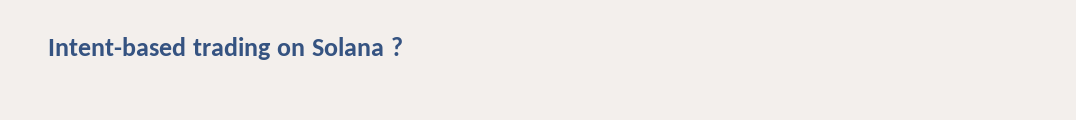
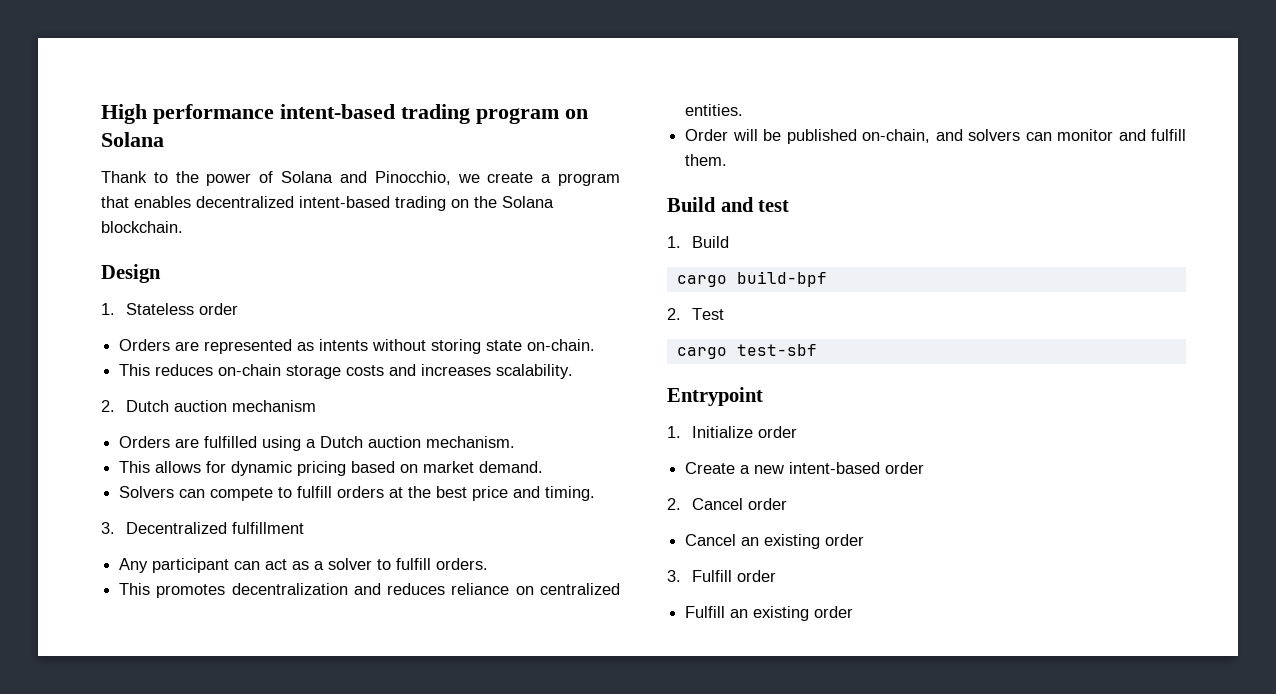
[48,37,404,60] Intent-based trading on Solana ? -> [101,104,588,124] [101,132,164,147] [101,171,620,186] [101,196,554,211] [101,221,183,233] [101,264,161,283] [101,303,238,315] [119,339,596,354] [119,364,574,379] [101,400,316,412] [119,436,516,451] [119,461,544,476] [119,486,596,501] [101,522,304,534] [119,558,489,573] [119,583,621,598] [685,104,744,116] [685,129,1186,144] [685,154,728,166] [667,197,790,212] [667,236,729,248] [676,271,827,287] [667,308,724,320] [676,344,817,359] [667,387,763,406] [667,426,797,438] [685,462,925,474] [667,498,787,510] [685,534,865,549] [667,570,776,582] [685,606,854,621] High performance intent-based trading program on Solana // Thank to the power of Solana and Pinocchio, we create a program that enables decentralized intent-based trading on the Solana blockchain. // Design // 1. Stateless order // Orders are represented as intents without storing state on-chain. // This reduces on-chain storage costs and increases scalability. // 2. Dutch auction mechanism // Orders are fulfilled using a Dutch auction mechanism. // This allows for dynamic pricing based on market demand. // Solvers can compete to fulfill orders at the best price and timing. // 3. Decentralized fulfillment // Any participant can act as a solver to fulfill orders. // This promotes decentralization and reduces reliance on centralized entities. // Order will be published on-chain, and solvers can monitor and fulfill them. // Build and test // 1. Build // cargo build-bpf // 2. Test // cargo test-sbf // Entrypoint // 1. Initialize order // Create a new intent-based order // 2. Cancel order // Cancel an existing order // 3. Fulfill order // Fulfill an existing order

